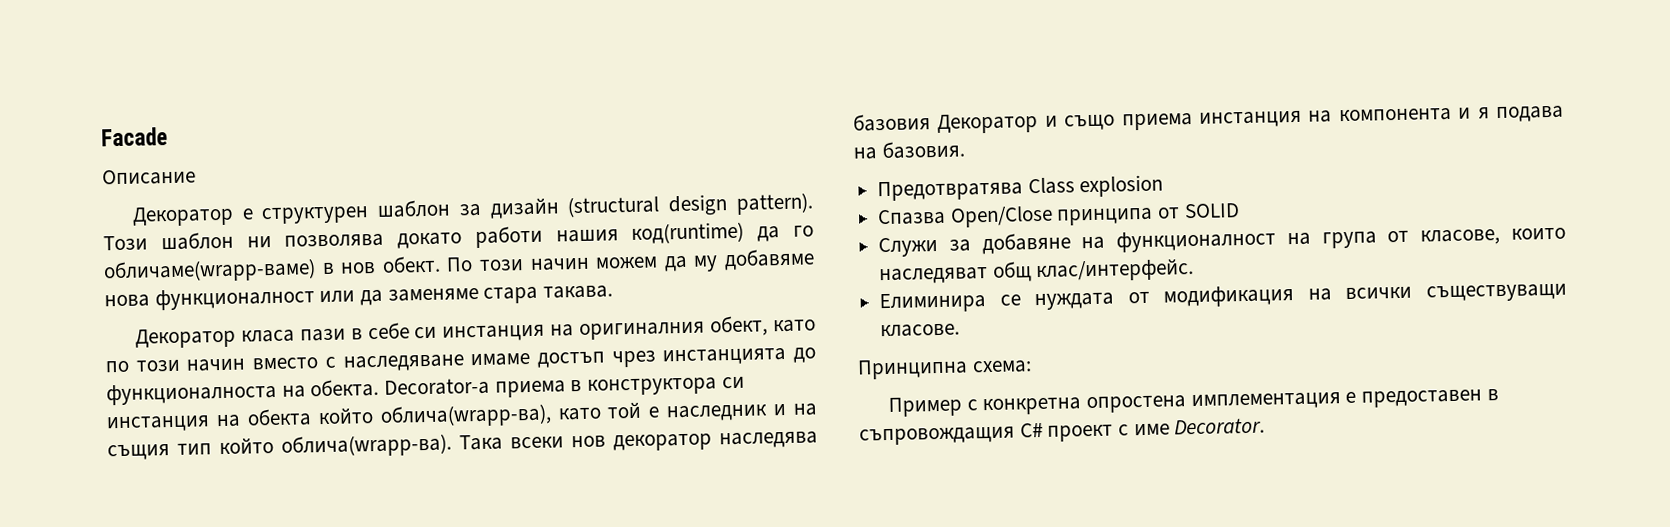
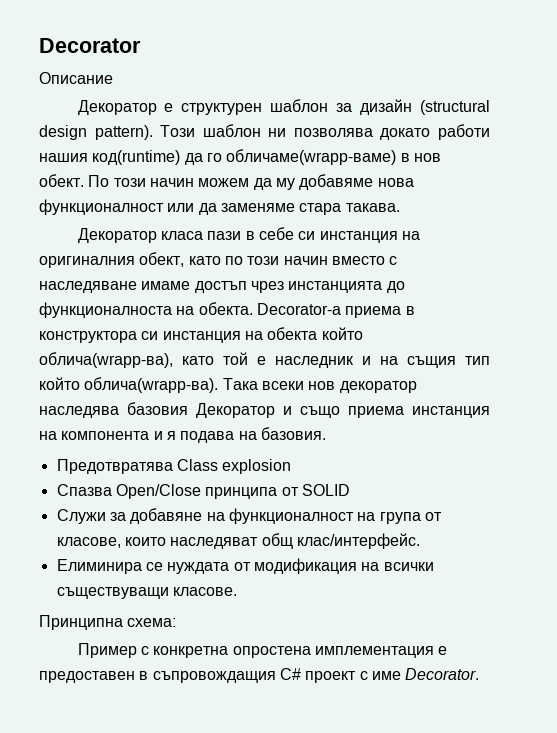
[101,127,168,147] Facade -> [39,38,141,53] Decorator

